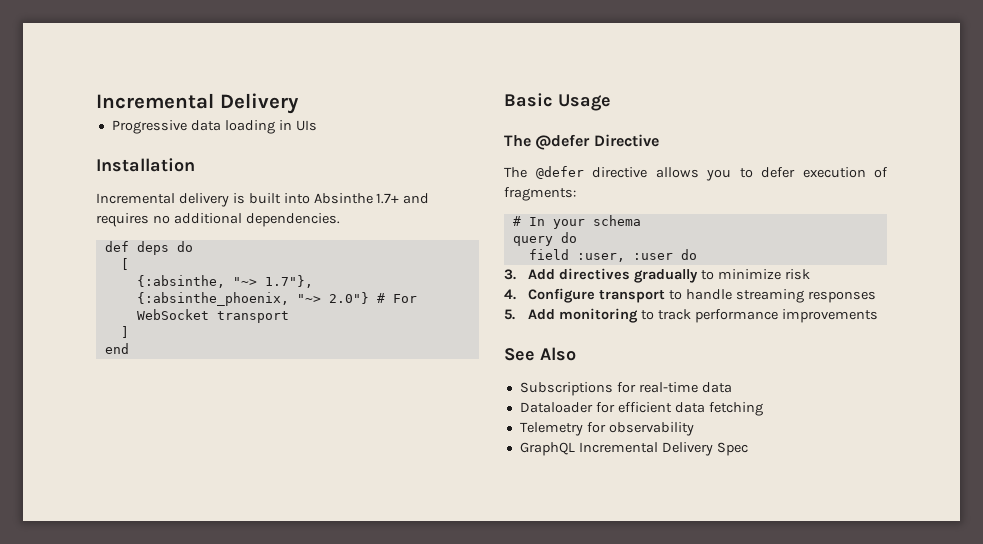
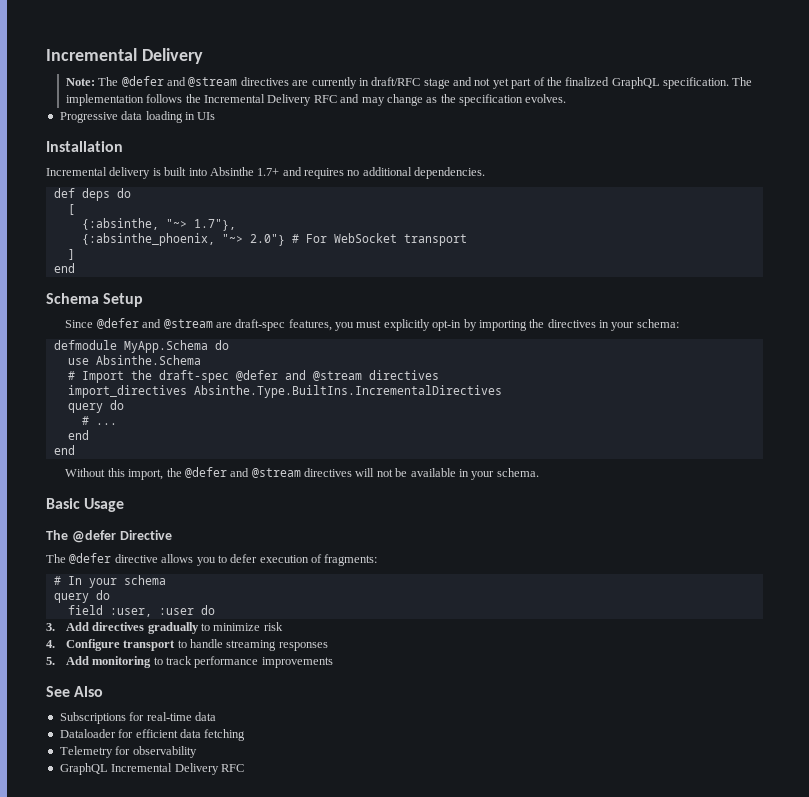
[96,93,299,114] Incremental Delivery -> [46,48,203,64] [65,76,753,89] [65,94,567,106] Incremental Delivery // Note: The @defer and @stream directives are currently in draft/RFC stage and not yet part of the finalized GraphQL specification. The implementation follows the Incremental Delivery RFC and may change as the specification evolves.
(129, 348) none -> [46,293,144,307] [65,318,679,331] [53,340,229,353] [67,355,201,365] [67,370,439,383] [67,385,502,398] [67,400,124,413] [81,416,117,425] [67,430,89,440] [53,445,75,455] [65,467,539,480] // Schema Setup // Since @defer and @stream are draft-spec features, you must explicitly opt-in by importing the directives in your schema: // defmodule MyApp.Schema do // use Absinthe.Schema // # Import the draft-spec @defer and @stream directives // import_directives Absinthe.Type.BuiltIns.IncrementalDirectives // query do // # ... // end // end // Without this import, the @defer and @stream directives will not be available in your schema.
[716,442,748,456] Spec -> [220,764,244,772] RFC

